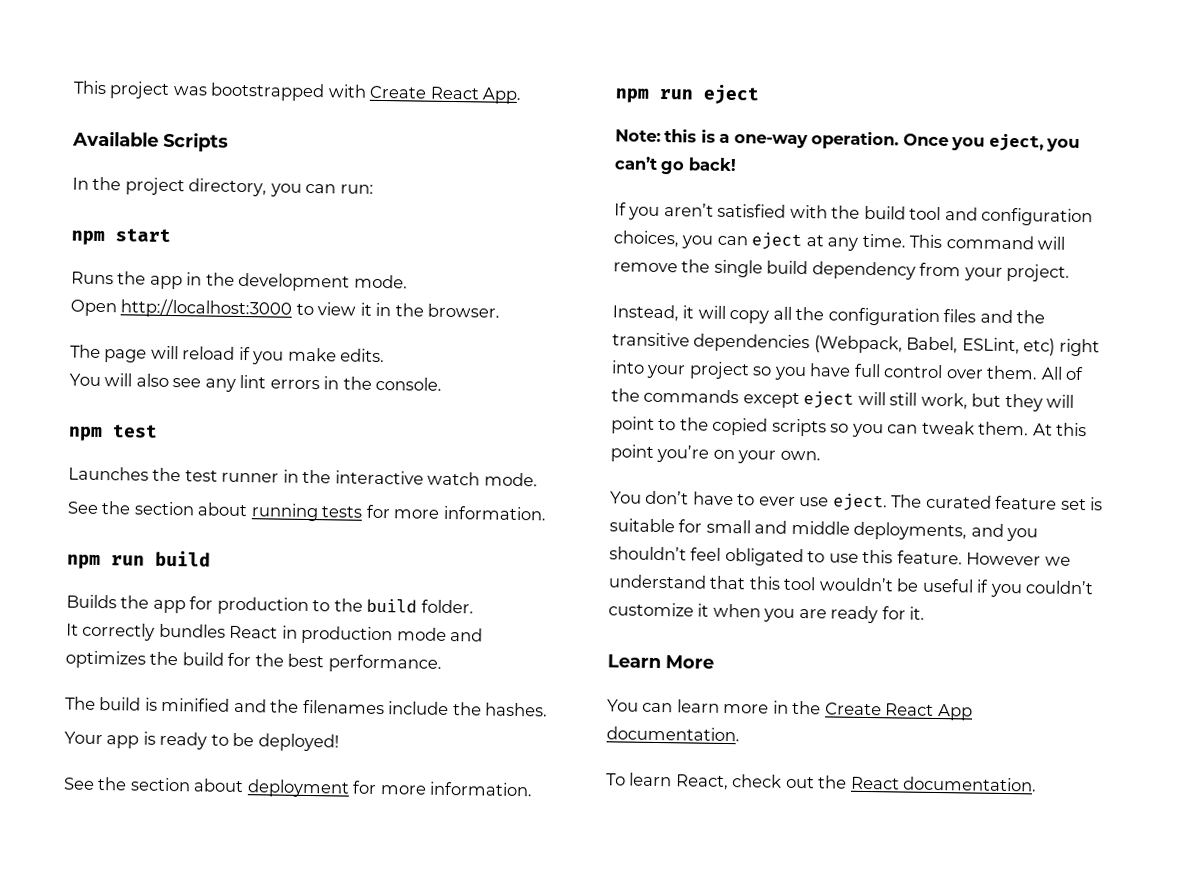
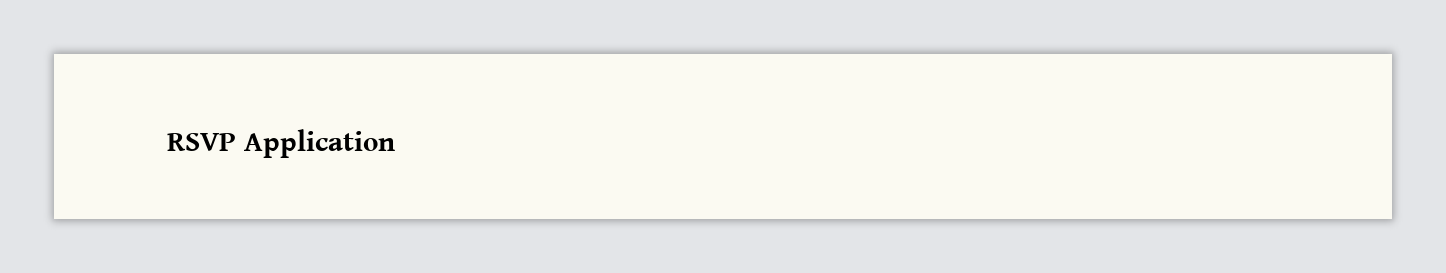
[73,80,523,105] [72,130,229,152] [72,176,374,197] [71,228,171,246] [71,271,408,292] [70,298,501,319] [70,344,386,365] [69,373,443,392] [68,424,158,442] [68,466,538,487] [67,501,547,522] [67,550,211,570] [66,594,474,616] [66,622,484,645] [65,650,442,673] [65,696,549,717] [64,731,339,752] [63,777,534,798] [615,84,760,105] [615,129,1081,152] [614,156,737,175] [614,202,1094,227] [613,230,1066,251] [613,259,1071,282] [612,304,1046,327] [612,332,1100,357] [611,360,1085,381] [611,388,1075,412] [611,416,1088,438] [610,444,821,464] [610,490,1104,512] [609,518,1039,542] [609,546,1071,567] [608,574,1095,598] [608,602,926,624] [607,654,714,669] [607,699,973,721] [606,726,740,742] [606,772,1038,792] This project was bootstrapped with Create React App. // Available Scripts // In the project directory, you can run: // npm start // Runs the app in the development mode. // Open http://localhost:3000 to view it in the browser. // The page will reload if you make edits. // You will also see any lint errors in the console. // npm test // Launches the test runner in the interactive watch mode. // See the section about running tests for more information. // npm run build // Builds the app for production to the build folder. // It correctly bundles React in production mode and optimizes the build for the best performance. // The build is minified and the filenames include the hashes. // Your app is ready to be deployed! // See the section about deployment for more information. // npm run eject // Note: this is a one-way operation. Once you eject, you can’t go back! // If you aren’t satisfied with the build tool and configuration choices, you can eject at any time. This command will remove the single build dependency from your project. // Instead, it will copy all the configuration files and the transitive dependencies (Webpack, Babel, ESLint, etc) right into your project so you have full control over them. All of the commands except eject will still work, but they will point to the copied scripts so you can tweak them. At this point you’re on your own. // You don’t have to ever use eject. The curated feature set is suitable for small and middle deployments, and you shouldn’t feel obligated to use this feature. However we understand that this tool wouldn’t be useful if you couldn’t customize it when you are ready for it. // Learn More // You can learn more in the Create React App documentation. // To learn React, check out the React documentation. -> [167,129,395,158] RSVP Application

